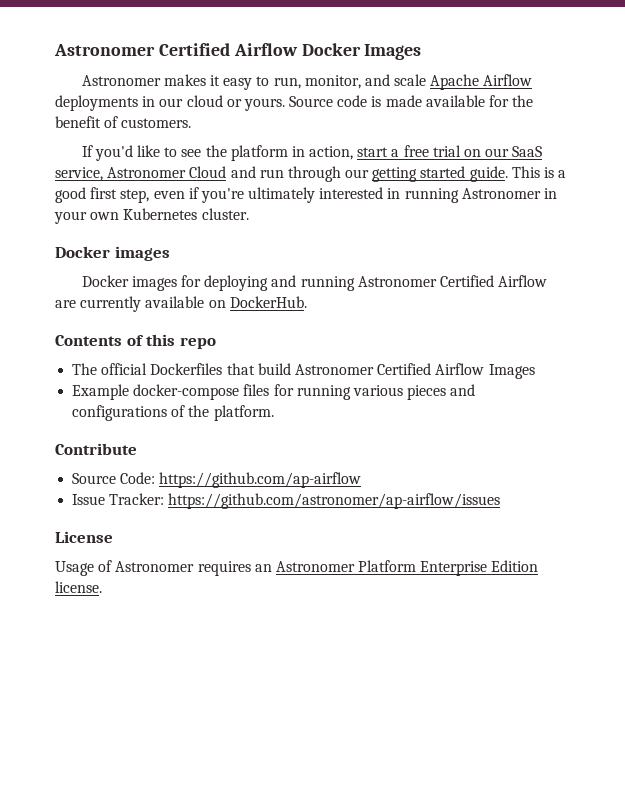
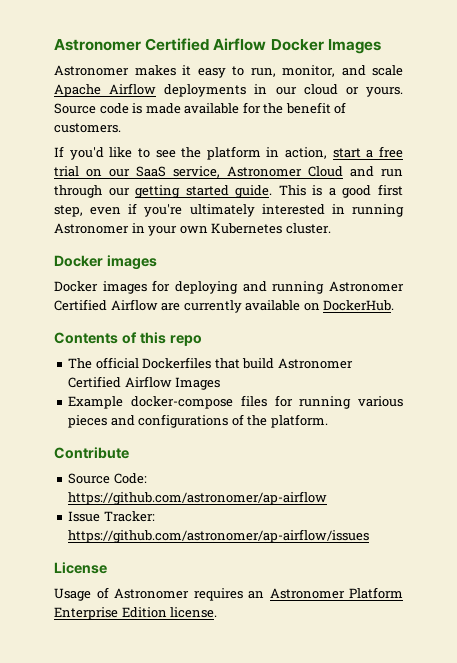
[159,472,362,488] https://github.com/ap-airflow -> [68,491,328,505] https://github.com/astronomer/ap-airflow

